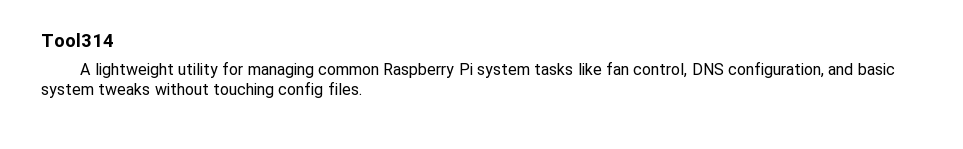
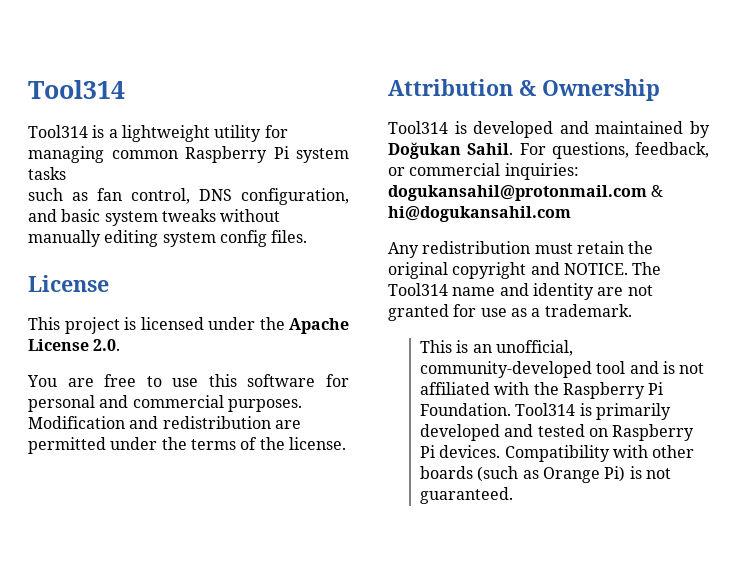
[80,63,92,75] A -> [28,125,118,138] Tool314 is a
[577,63,602,75] like -> [28,188,88,201] // such as
[212,83,274,98] touching -> [28,230,216,247] manually editing system
(362, 88) none -> [28,275,109,292] [28,317,349,334] [28,339,121,351] [27,374,349,387] [28,395,302,412] [28,416,301,429] [28,437,346,454] [388,79,660,101] [388,121,710,138] [388,142,709,159] [388,163,579,180] [388,185,664,201] [388,206,571,222] [388,241,654,258] [388,262,662,279] [388,283,653,300] [388,304,632,321] [419,340,573,356] [419,361,705,378] [419,382,664,399] [419,403,671,420] [419,424,695,441] [419,445,695,462] [419,466,671,483] [419,487,513,504] // License // This project is licensed under the Apache License 2.0. // You are free to use this software for personal and commercial purposes. Modification and redistribution are permitted under the terms of the license. // Attribution & Ownership // Tool314 is developed and maintained by Doğukan Sahil. For questions, feedback, or commercial inquiries: dogukansahil@protonmail.com & hi@dogukansahil.com // Any redistribution must retain the original copyright and NOTICE. The Tool314 name and identity are not granted for use as a trademark. // This is an unofficial, community-developed tool and is not affiliated with the Raspberry Pi Foundation. Tool314 is primarily developed and tested on Raspberry Pi devices. Compatibility with other boards (such as Orange Pi) is not guaranteed.

